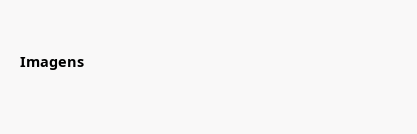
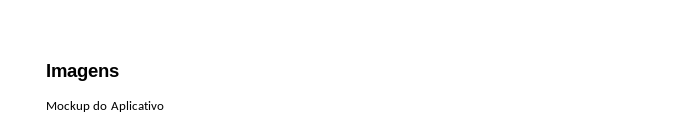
(84, 63) none -> [46,101,164,112] // Mockup do Aplicativo

